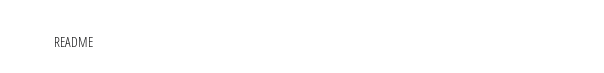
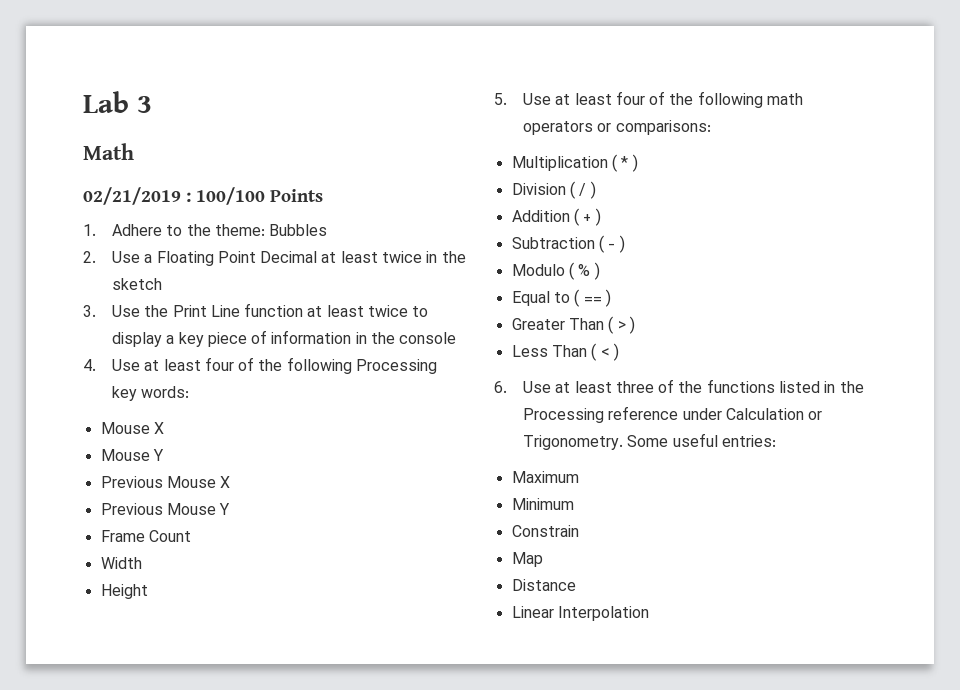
[54,37,93,47] README -> [83,91,152,113] [83,143,134,160] [83,187,323,205] [83,224,328,236] [83,251,466,266] [111,278,162,290] [83,303,429,317] [111,330,457,347] [83,357,438,374] [111,386,190,401] [100,422,164,434] [100,449,164,461] [100,476,231,488] [100,503,231,515] [100,530,191,542] [100,557,142,569] [100,584,148,599] [494,91,804,108] [522,120,711,135] [511,154,638,172] [511,181,596,199] [511,208,601,226] [511,235,625,253] [511,262,600,280] [511,289,611,307] [511,316,635,334] [511,343,619,361] [494,379,864,393] [522,406,823,423] [522,433,776,450] [511,471,579,483] [511,498,574,510] [511,525,579,537] [511,552,543,567] [511,579,576,591] [511,606,649,621] Lab 3 // Math // 02/21/2019 : 100/100 Points // 1. Adhere to the theme: Bubbles // 2. Use a Floating Point Decimal at least twice in the sketch // 3. Use the Print Line function at least twice to display a key piece of information in the console // 4. Use at least four of the following Processing key words: // Mouse X // Mouse Y // Previous Mouse X // Previous Mouse Y // Frame Count // Width // Height // 5. Use at least four of the following math operators or comparisons: // Multiplication ( * ) // Division ( / ) // Addition ( + ) // Subtraction ( - ) // Modulo ( % ) // Equal to ( == ) // Greater Than ( > ) // Less Than ( < ) // 6. Use at least three of the functions listed in the Processing reference under Calculation or Trigonometry. Some useful entries: // Maximum // Minimum // Constrain // Map // Distance // Linear Interpolation

